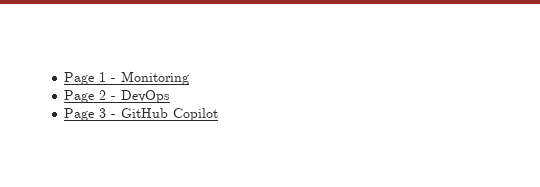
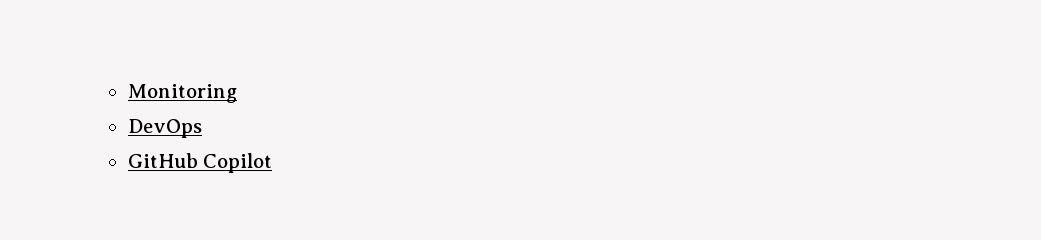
[64,71,190,85] [64,90,171,103] [64,108,117,121] Page 1 - Monitoring // Page 2 - DevOps // Page 3 - -> [127,84,237,103] [127,119,202,138] Monitoring // DevOps //

